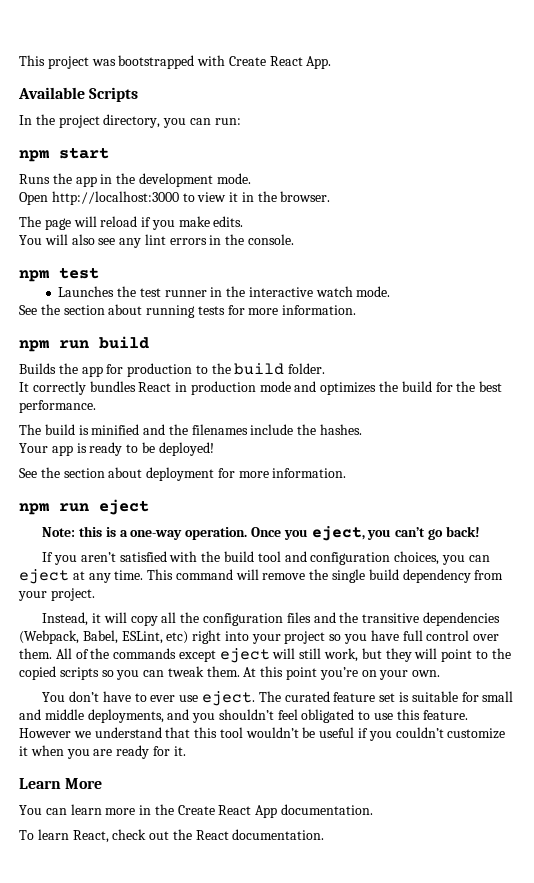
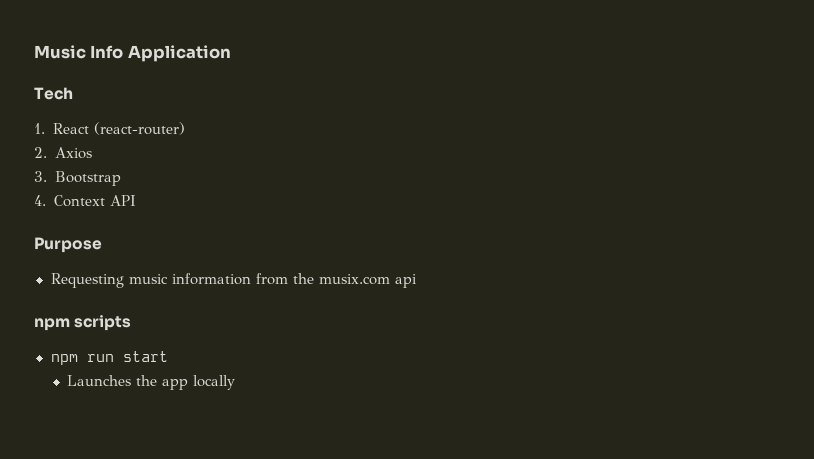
[19,55,332,69] [18,87,139,102] [19,114,241,128] [19,147,109,162] [19,173,251,187] [19,191,331,205] [19,216,244,230] [19,234,295,248] [19,267,99,282] This project was bootstrapped with Create React App. // Available Scripts // In the project directory, you can run: // npm start // Runs the app in the development mode. // Open http://localhost:3000 to view it in the browser. // The page will reload if you make edits. // You will also see any lint errors in the console. // npm test -> [34,45,231,62] [34,87,73,100] [34,122,185,135] [34,147,92,159] [34,171,121,186] [34,195,136,207] [34,237,102,253] [50,273,417,288] [34,315,132,331] [50,351,168,365] Music Info Application // Tech // 1. React (react-router) // 2. Axios // 3. Bootstrap // 4. Context API // Purpose // Requesting music information from the musix.com api // npm scripts // npm run start
[139,286,391,297] [19,304,357,318] [19,336,149,352] [19,363,326,377] [19,381,503,395] [19,400,96,413] [19,424,363,435] [19,442,214,456] [19,467,347,481] [19,499,149,515] [42,526,480,541] [42,551,490,565] [19,569,504,584] [18,588,95,601] [42,612,500,626] [19,630,500,644] [19,648,511,663] [19,666,441,680] [42,691,514,706] [19,709,468,723] [19,727,506,741] [19,745,186,759] [19,778,103,789] [19,804,374,818] [19,829,325,843] test runner in the interactive watch mode. // See the section about running tests for more information. // npm run build // Builds the app for production to the build folder. // It correctly bundles React in production mode and optimizes the build for the best performance. // The build is minified and the filenames include the hashes. // Your app is ready to be deployed! // See the section about deployment for more information. // npm run eject // Note: this is a one-way operation. Once you eject, you can’t go back! // If you aren’t satisfied with the build tool and configuration choices, you can eject at any time. This command will remove the single build dependency from your project. // Instead, it will copy all the configuration files and the transitive dependencies (Webpack, Babel, ESLint, etc) right into your project so you have full control over them. All of the commands except eject will still work, but they will point to the copied scripts so you can tweak them. At this point you’re on your own. // You don’t have to ever use eject. The curated feature set is suitable for small and middle deployments, and you shouldn’t feel obligated to use this feature. However we understand that this tool wouldn’t be useful if you couldn’t customize it when you are ready for it. // Learn More // You can learn more in the Create React App documentation. // To learn React, check out the React documentation. -> [162,375,236,390] app locally

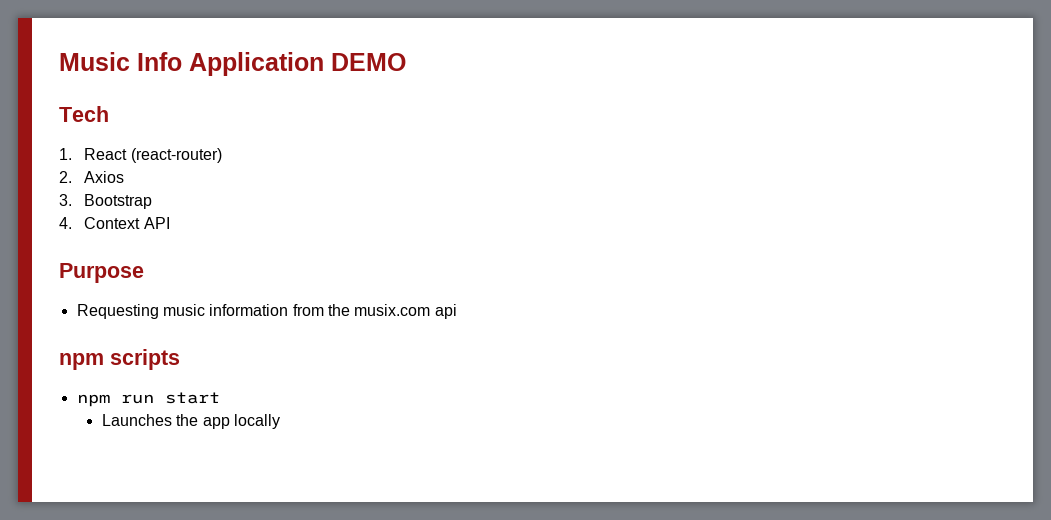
(231, 53) none -> [331,53,406,71] DEMO

